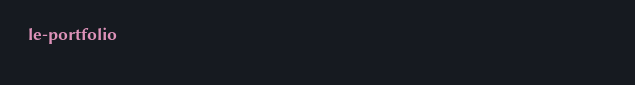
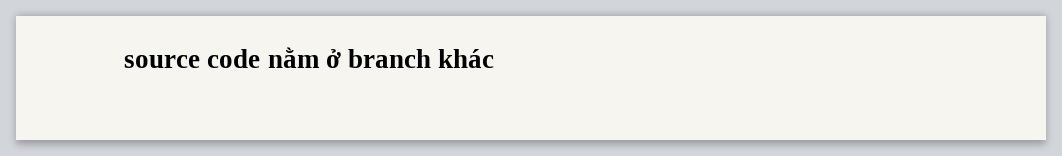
[28,27,117,44] le-portfolio -> [124,47,495,68] source code nằm ở branch khác

